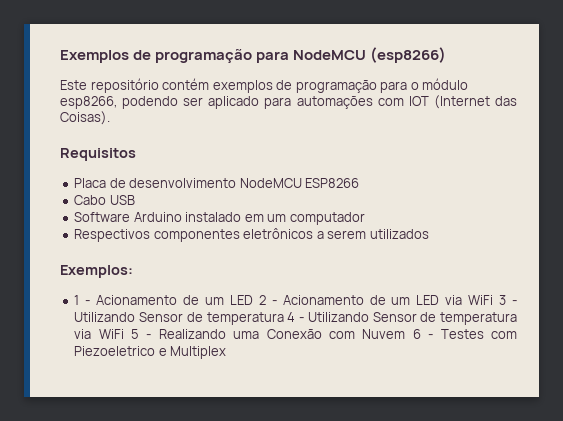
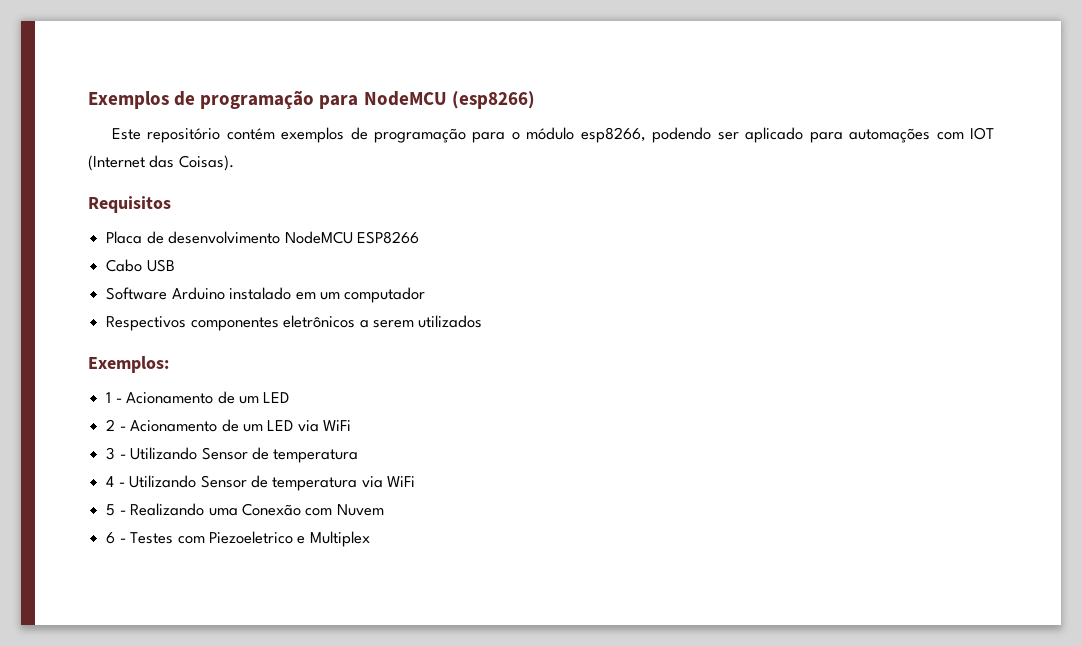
(253, 300) none -> (290, 397) //
(494, 300) none -> (352, 425) //
(284, 318) none -> (359, 456) //
(124, 334) none -> (416, 481) //
(406, 334) none -> (384, 510) //

